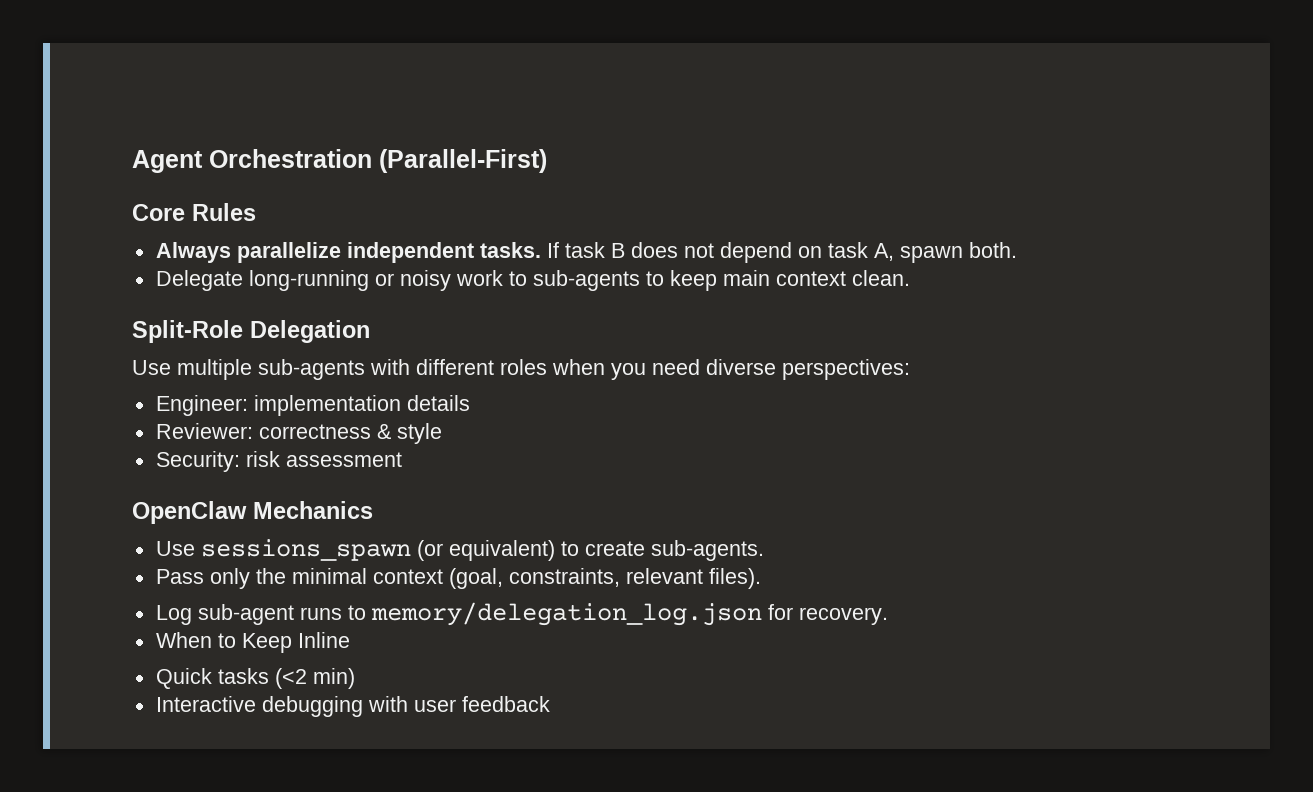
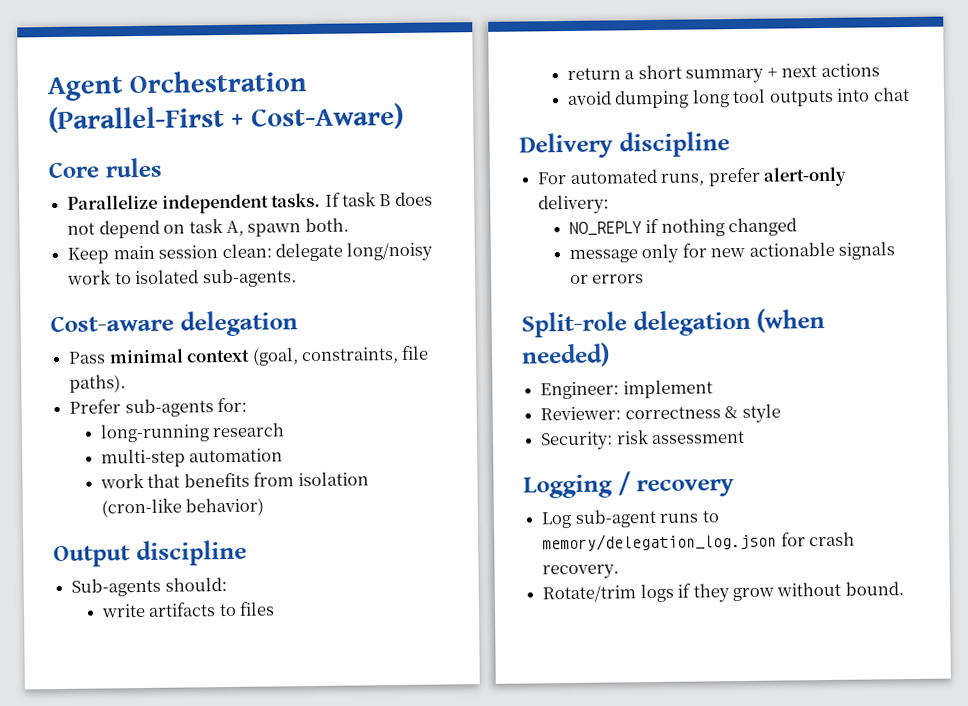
[379,149,547,173] [132,203,256,221] [155,242,341,263] (Parallel-First) // Core Rules // Always parallelize -> [48,102,404,134] [48,157,162,179] [67,194,159,210] (Parallel-First + Cost-Aware) // Core rules // Parallelize
[155,270,910,291] [132,320,370,343] [132,359,910,380] Delegate long-running or noisy work to sub-agents to keep main context clean. // Split-Role Delegation // Use multiple sub-agents with different roles when you need diverse perspectives: -> [67,241,434,264] [67,268,297,288] [50,310,298,337] [68,345,430,366] [69,374,127,393] [69,397,248,418] [99,422,285,443] [100,448,284,468] [99,471,369,489] [100,497,265,518] [53,539,247,568] [71,577,227,597] [100,601,276,618] [566,63,880,84] [566,87,910,109] [519,131,730,159] [537,166,847,187] [538,194,610,215] [568,217,798,237] [568,241,896,264] [569,274,645,284] [521,308,826,338] [521,342,610,368] Keep main session clean: delegate long/noisy work to isolated sub-agents. // Cost-aware delegation // Pass minimal context (goal, constraints, file paths). // Prefer sub-agents for: // long-running research // multi-step automation // work that benefits from isolation (cron-like behavior) // Output discipline // Sub-agents should: // write artifacts to files // return a short summary + next actions // avoid dumping long tool outputs into chat // Delivery discipline // For automated runs, prefer alert-only delivery: // NO_REPLY if nothing changed // message only for new actionable signals or errors // Split-role delegation (when needed)
[253,395,470,416] implementation details -> [622,379,713,399] implement
[132,501,373,524] [155,539,764,561] [155,568,761,589] OpenClaw Mechanics // Use sessions_spawn (or equivalent) to create sub-agents. // Pass only the minimal context (goal, constraints, relevant files). -> [523,471,735,499] Logging / recovery
(793, 612) none -> [809,531,856,547] crash
[155,632,350,653] [155,668,355,689] [155,696,550,717] When to Keep Inline // Quick tasks (<2 min) // Interactive debugging with user feedback -> [542,581,904,603] Rotate/trim logs if they grow without bound.

